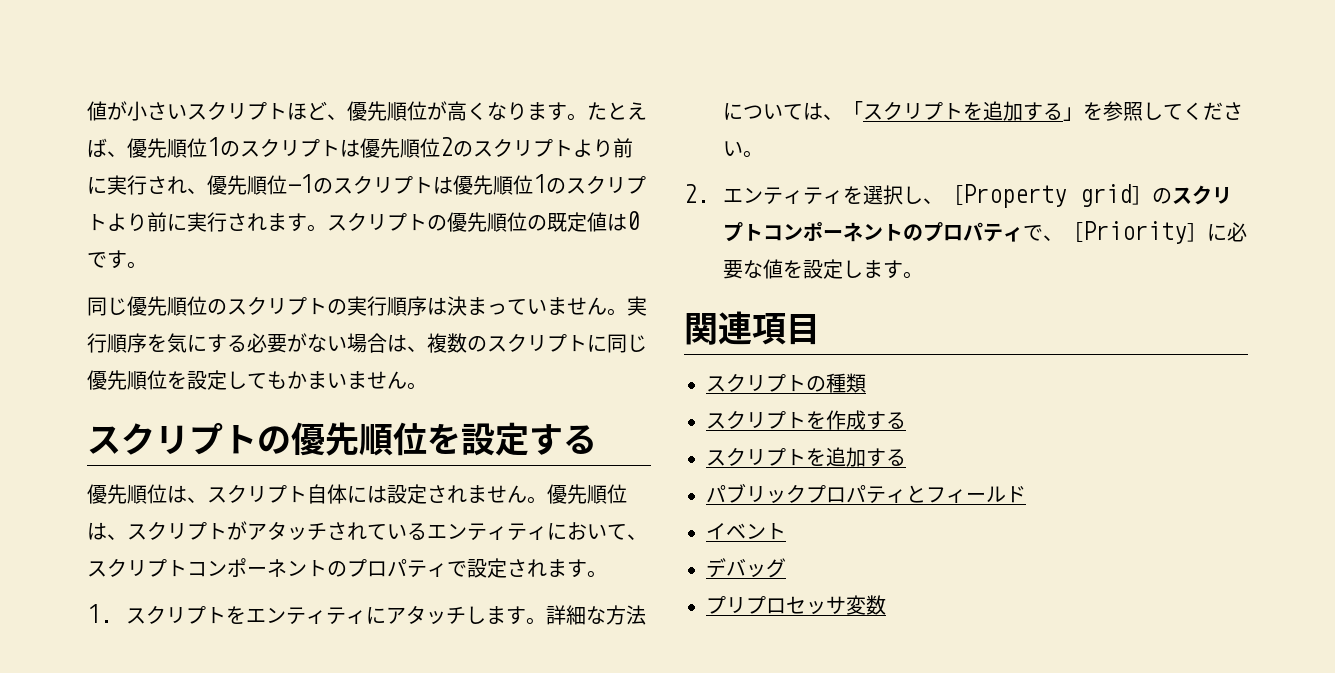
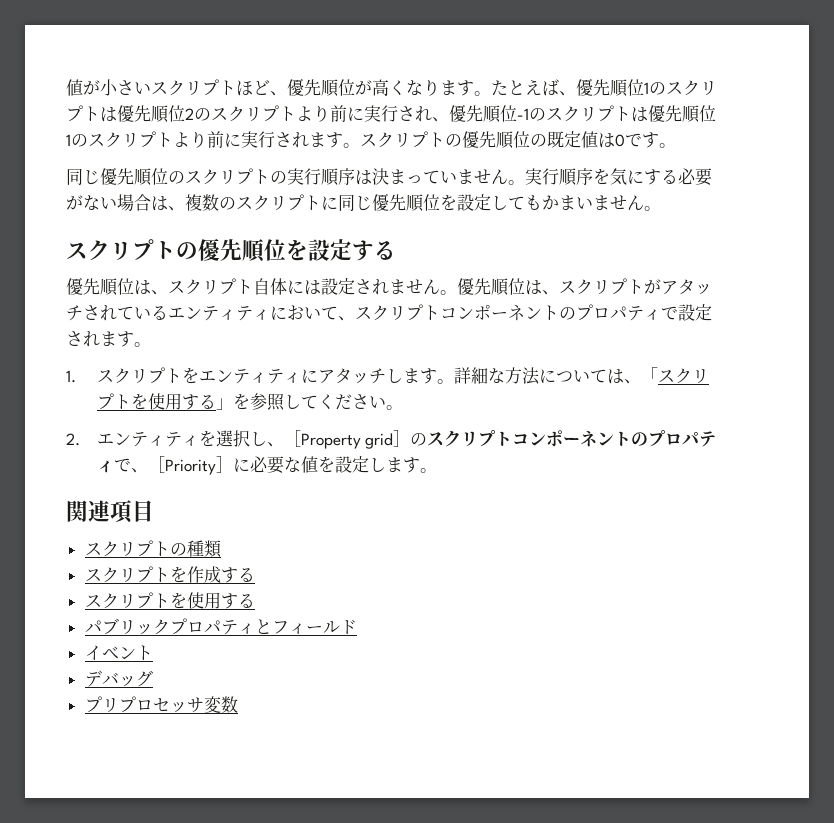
[983,101,1024,121] 追加 -> [147,393,182,410] 使用
[826,447,866,467] 追加 -> [186,592,221,609] 使用

